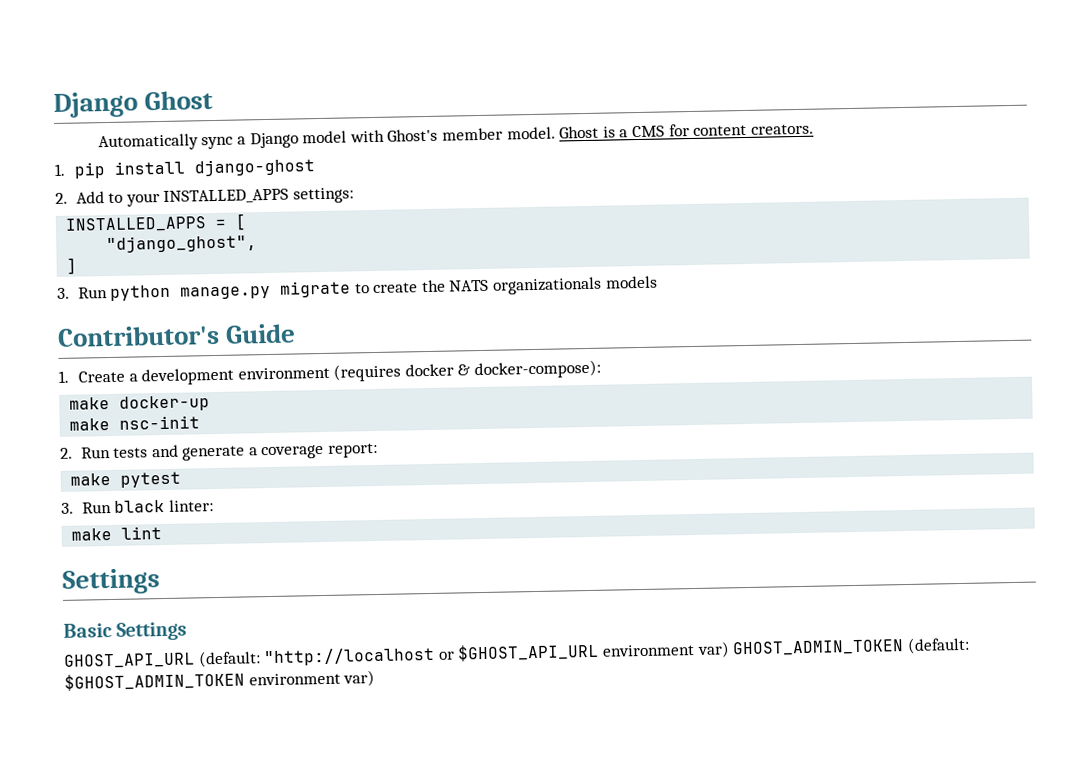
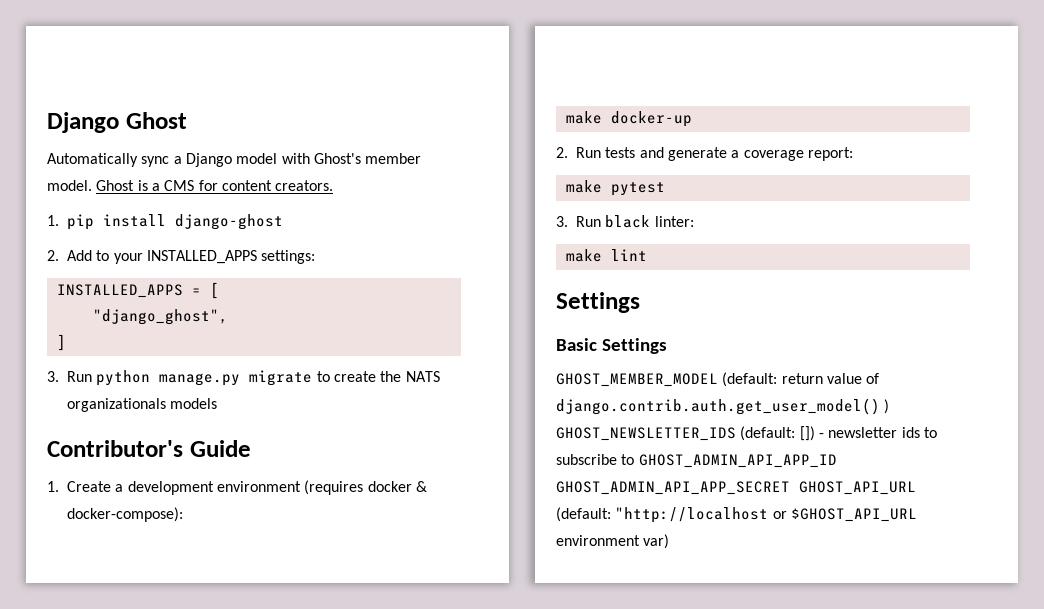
[69,415,201,431] // make nsc-init -> (692, 119) none
(188, 631) none -> [556,372,880,387] [556,398,890,415] [556,426,937,441] [556,454,837,468] [556,481,790,495] GHOST_MEMBER_MODEL (default: return value of django.contrib.auth.get_user_model() ) GHOST_NEWSLETTER_IDS (default: []) - newsletter ids to subscribe to GHOST_ADMIN_API_APP_ID GHOST_ADMIN_API_APP_SECRET
[732,636,970,657] [64,670,376,691] GHOST_ADMIN_TOKEN (default: $GHOST_ADMIN_TOKEN environment var) -> (670, 541) none

